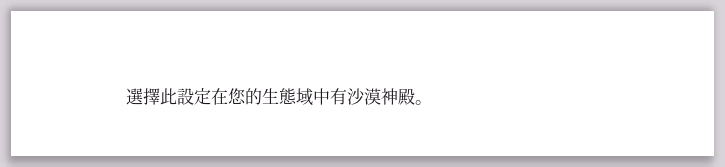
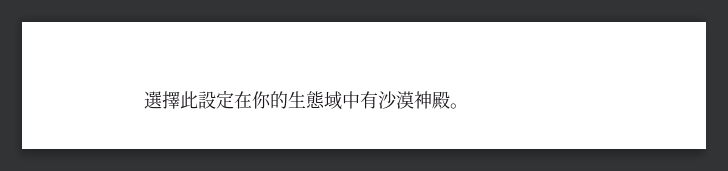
[228,88,247,104] 您 -> [251,91,271,109] 你

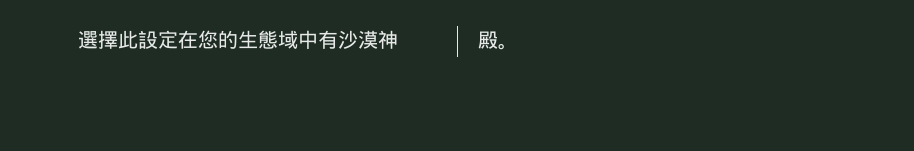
[251,91,271,109] 你 -> [198,30,218,49] 您

